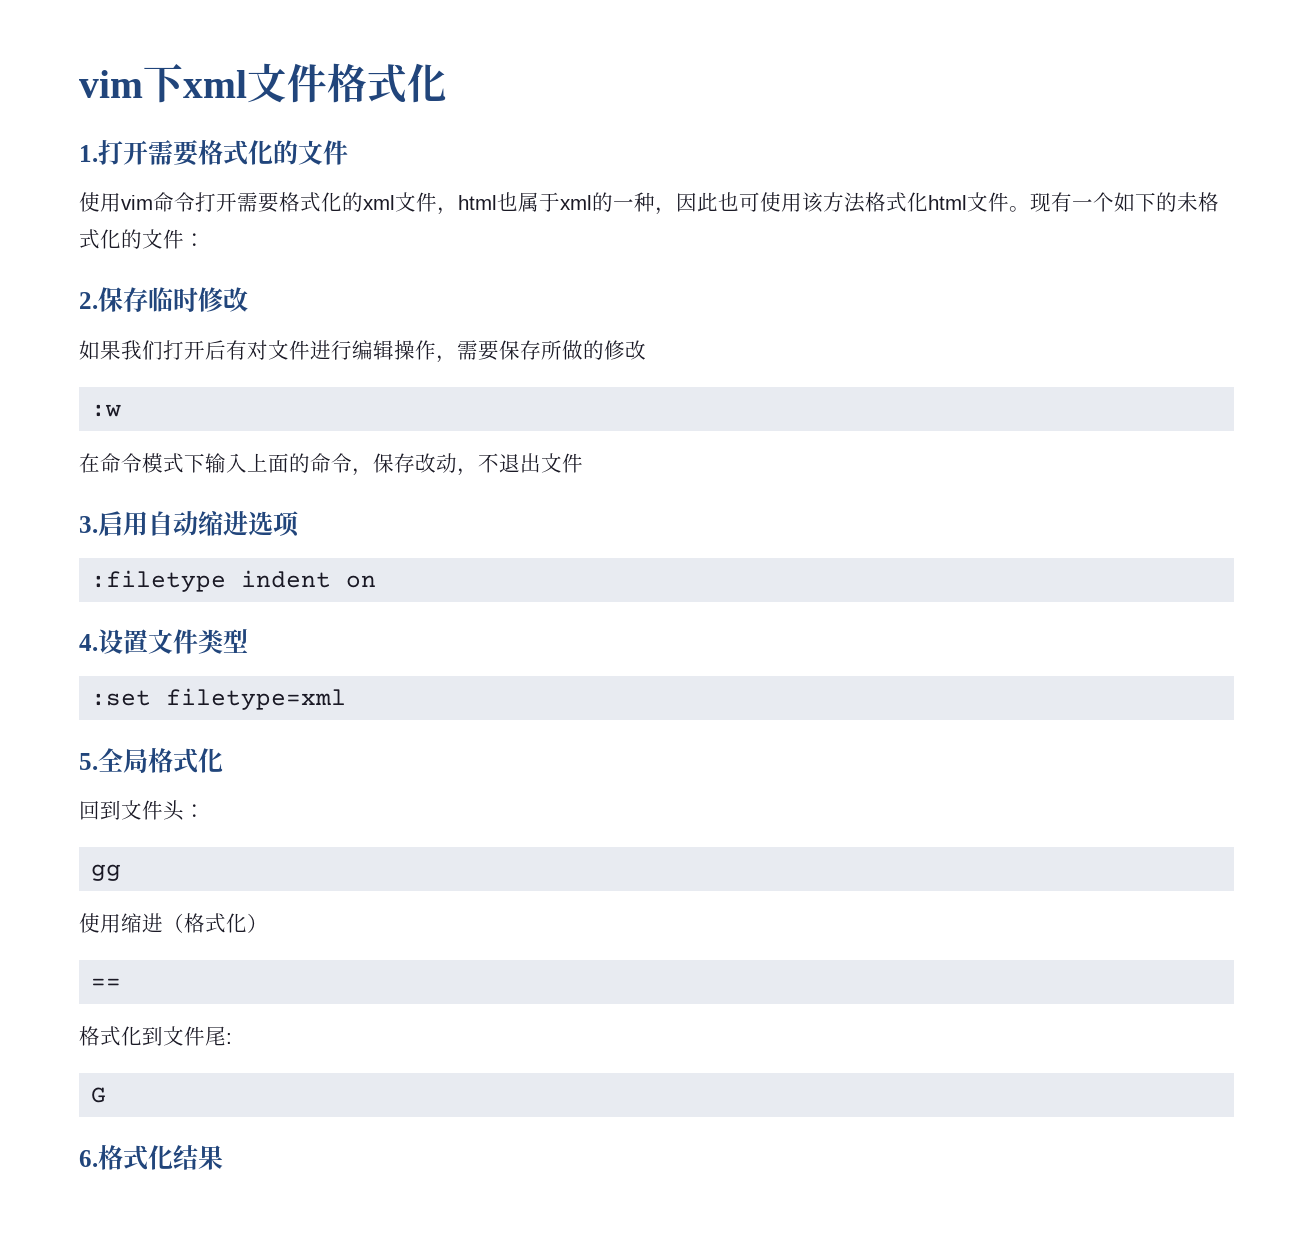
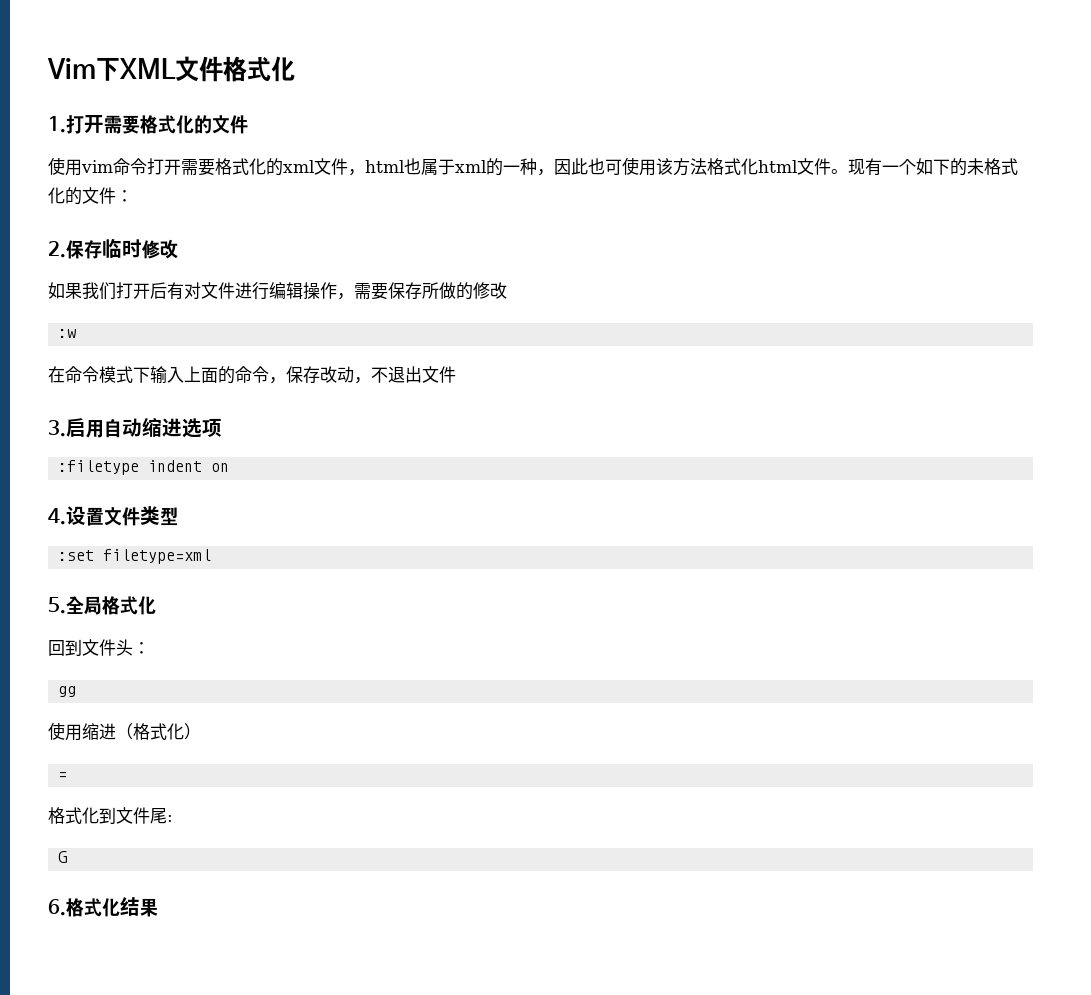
[79,63,247,103] vim下xml -> [47,57,176,81] Vim下XML
[91,978,122,989] == -> [58,772,68,779] =

